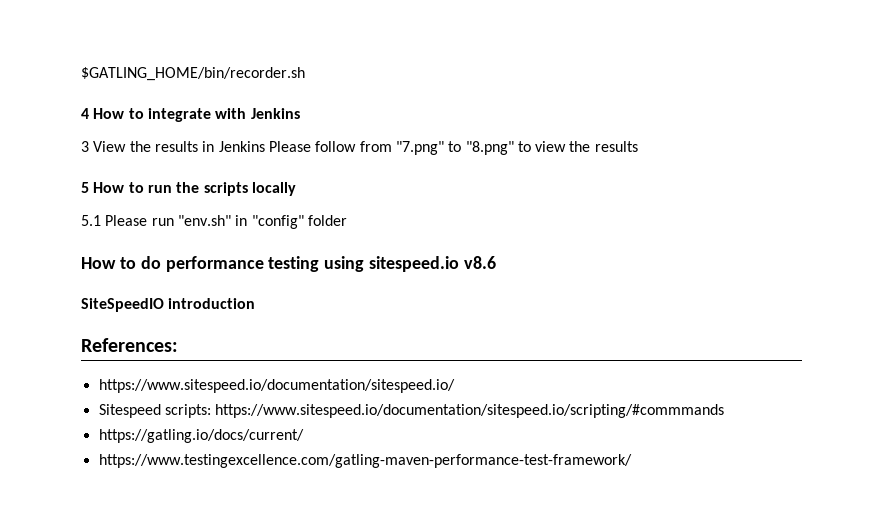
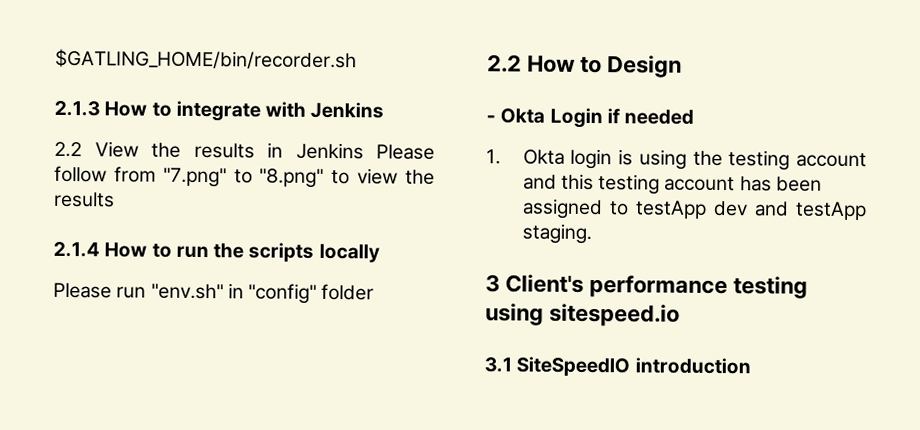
[81,108,89,119] 4 -> [54,100,100,117] 2.1.3
[81,141,89,152] 3 -> [54,141,82,158] 2.2
[81,182,89,193] 5 -> [53,241,100,258] 2.1.4
[81,215,101,226] 5.1 -> (380, 253) none
[81,256,161,269] How to do -> [487,54,683,78] [486,107,695,129] [486,148,867,171] [522,173,823,195] [521,198,867,221] [521,223,592,245] [485,274,585,293] 2.2 How to Design // - Okta Login if needed // 1. Okta login is using the testing account and this testing account has been assigned to testApp dev and testApp staging. // 3 Client's
[464,256,497,269] v8.6 // -> [484,357,512,373] // 3.1
[81,338,178,352] [98,379,455,393] [98,404,725,418] [98,429,304,443] [98,454,632,468] // References: // https://www.sitespeed.io/documentation/sitespeed.io/ // Sitespeed scripts: https://www.sitespeed.io/documentation/sitespeed.io/scripting/#commmands // https://gatling.io/docs/current/ // https://www.testingexcellence.com/gatling-maven-performance-test-framework/ -> (751, 366) none

